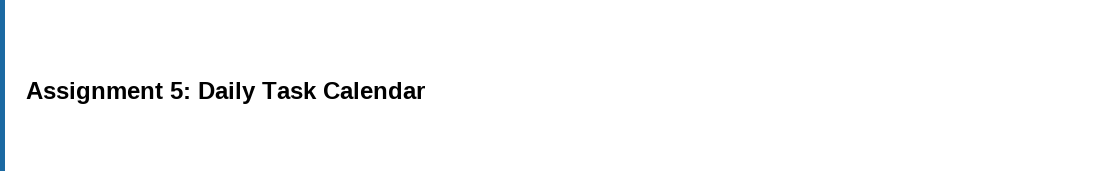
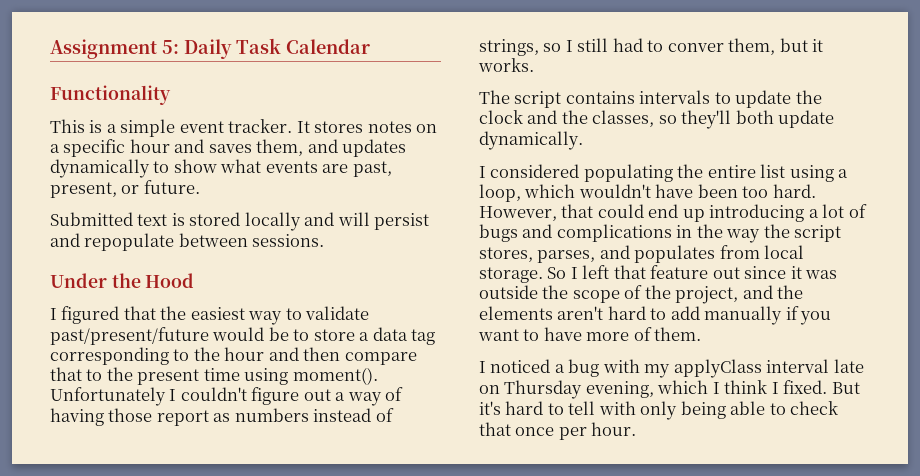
(425, 90) none -> [50,85,171,105] [50,119,438,137] [50,139,407,157] [50,159,392,178] [50,180,200,198] [50,212,430,231] [50,233,325,251] [50,273,195,288] [50,306,370,325] [50,327,436,345] [50,347,417,365] [50,367,378,385] [50,387,404,406] [50,408,394,426] [479,38,824,56] [478,58,534,72] [479,90,822,108] [479,110,835,129] [479,131,583,150] [479,164,849,182] [479,184,816,202] [479,204,867,222] [479,224,842,243] [479,245,805,263] [479,265,838,283] [479,285,804,304] [479,306,832,325] [478,327,702,341] [479,359,864,378] [479,380,860,399] [479,401,839,420] [479,422,637,440] // Functionality // This is a simple event tracker. It stores notes on a specific hour and saves them, and updates dynamically to show what events are past, present, or future. // Submitted text is stored locally and will persist and repopulate between sessions. // Under the Hood // I figured that the easiest way to validate past/present/future would be to store a data tag corresponding to the hour and then compare that to the present time using moment(). Unfortunately I couldn't figure out a way of having those report as numbers instead of strings, so I still had to conver them, but it works. // The script contains intervals to update the clock and the classes, so they'll both update dynamically. // I considered populating the entire list using a loop, which wouldn't have been too hard. However, that could end up introducing a lot of bugs and complications in the way the script stores, parses, and populates from local storage. So I left that feature out since it was outside the scope of the project, and the elements aren't hard to add manually if you want to have more of them. // I noticed a bug with my applyClass interval late on Thursday evening, which I think I fixed. But it's hard to tell with only being able to check that once per hour.

